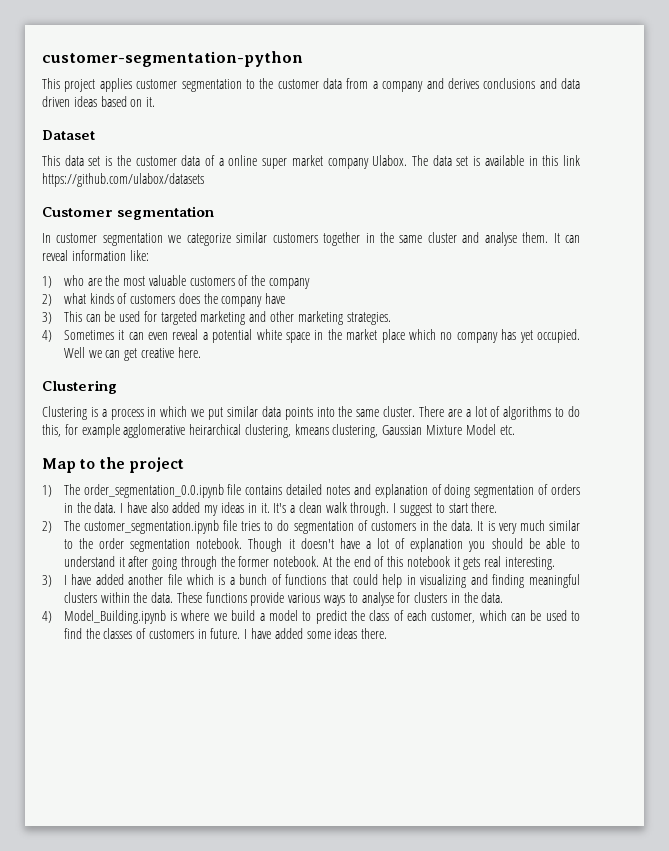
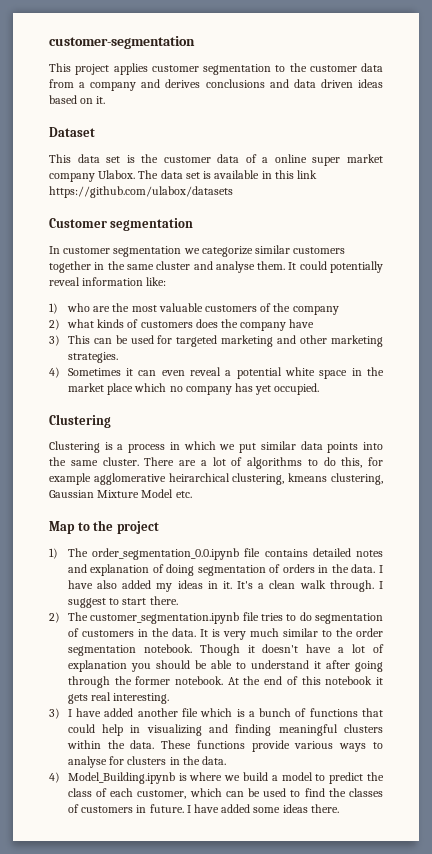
[42,51,303,67] customer-segmentation-python -> [49,36,195,49] customer-segmentation
[565,235,580,243] can -> [299,261,383,273] could potentially
[63,347,201,361] Well we can get creative here. -> (320, 389) none

